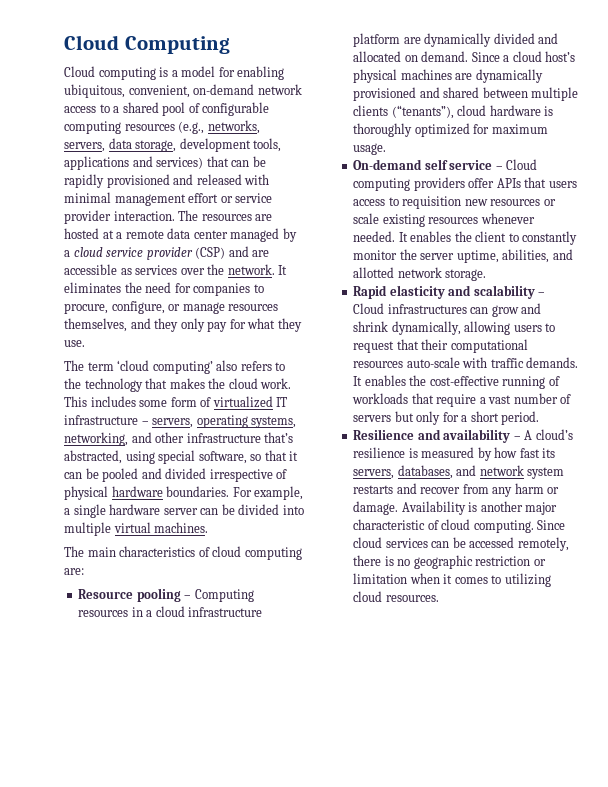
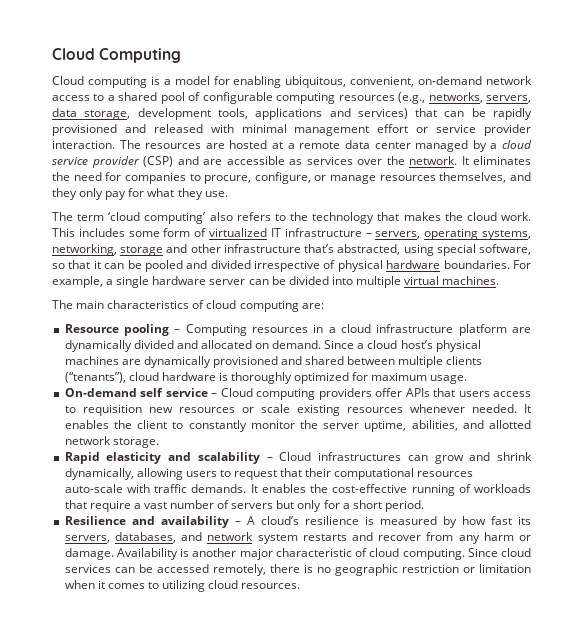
(128, 439) none -> [120,246,164,256] storage

